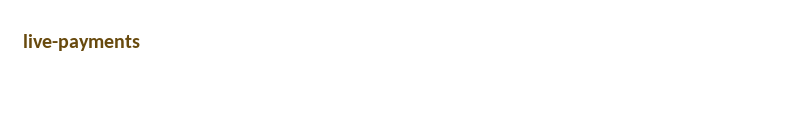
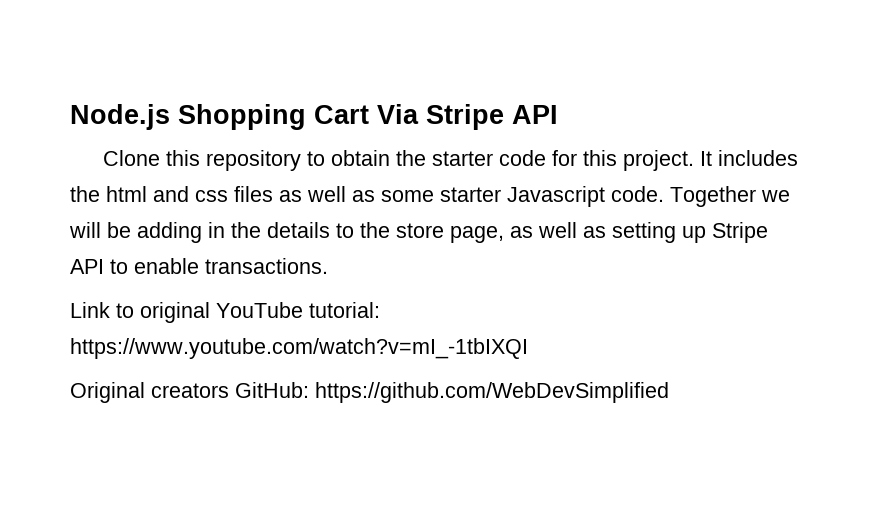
[23,34,140,51] live-payments -> [70,104,558,130] [102,150,798,171] [70,186,790,207] [69,222,768,243] [70,258,328,274] [70,302,380,323] [70,338,528,359] [70,382,669,403] Node.js Shopping Cart Via Stripe API // Clone this repository to obtain the starter code for this project. It includes the html and css files as well as some starter Javascript code. Together we will be adding in the details to the store page, as well as setting up Stripe API to enable transactions. // Link to original YouTube tutorial: https://www.youtube.com/watch?v=mI_-1tbIXQI // Original creators GitHub: https://github.com/WebDevSimplified

